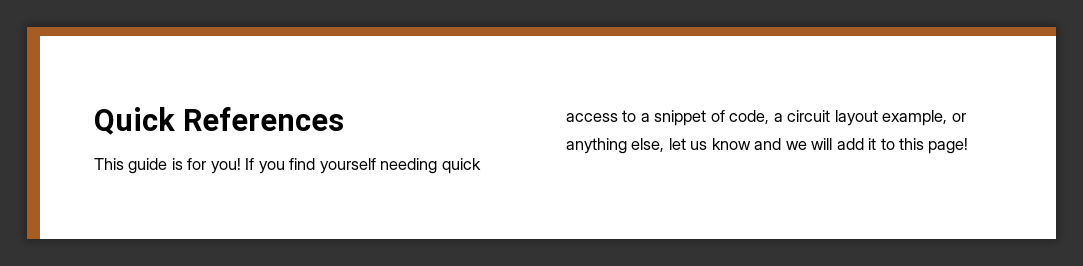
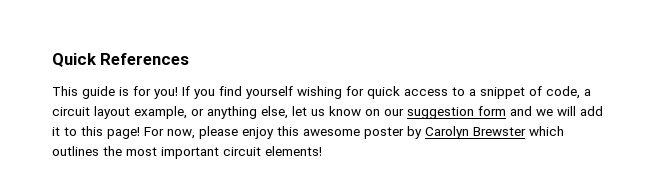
[380,158,438,174] needing -> [297,86,364,99] wishing for
(751, 144) none -> [365,106,506,119] on our suggestion form
(969, 146) none -> [144,126,564,139] [52,146,322,159] For now, please enjoy this awesome poster by Carolyn Brewster which outlines the most important circuit elements!

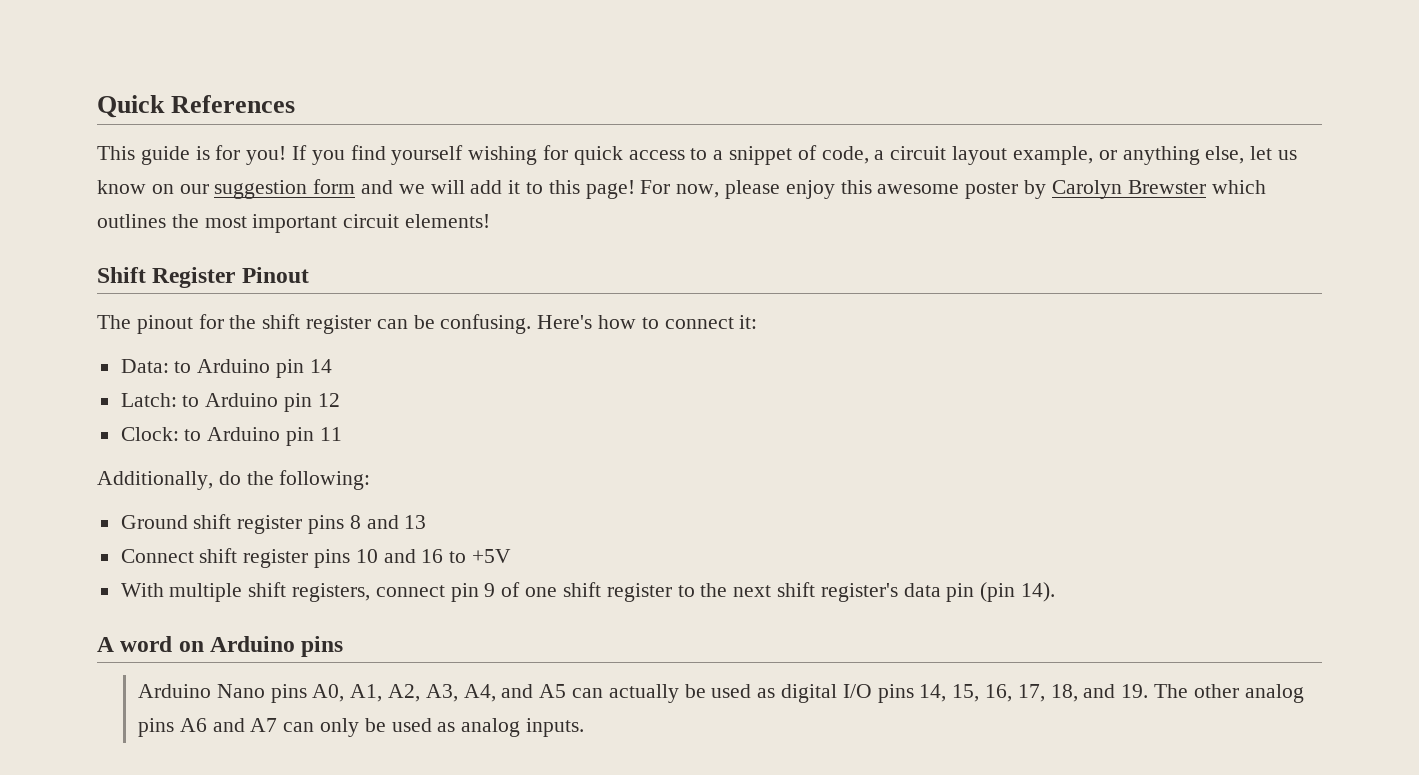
(322, 151) none -> [97,267,309,288] [97,314,758,334] [120,359,332,378] [120,393,340,412] [120,427,342,446] [97,470,371,490] [120,514,427,534] [120,548,512,568] [120,582,1055,602] [97,636,344,657] [137,684,1304,703] [137,718,584,737] // Shift Register Pinout // The pinout for the shift register can be confusing. Here's how to connect it: // Data: to Arduino pin 14 // Latch: to Arduino pin 12 // Clock: to Arduino pin 11 // Additionally, do the following: // Ground shift register pins 8 and 13 // Connect shift register pins 10 and 16 to +5V // With multiple shift registers, connect pin 9 of one shift register to the next shift register's data pin (pin 14). // A word on Arduino pins // Arduino Nano pins A0, A1, A2, A3, A4, and A5 can actually be used as digital I/O pins 14, 15, 16, 17, 18, and 19. The other analog pins A6 and A7 can only be used as analog inputs.

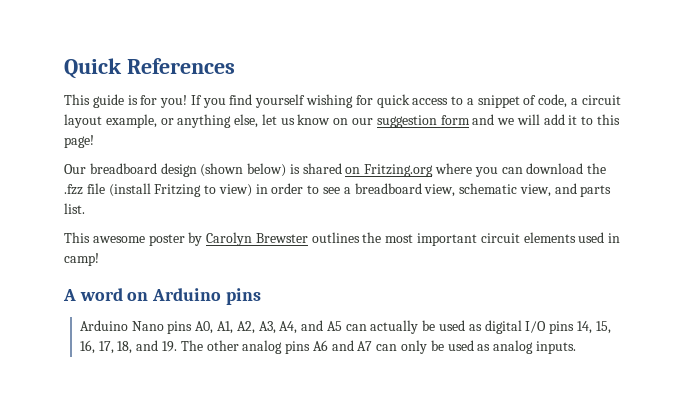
[640,180,872,199] For now, please enjoy this -> [64,163,607,177] [64,183,612,197] [64,203,85,214] [64,232,90,243] // Our breadboard design (shown below) is shared on Fritzing.org where you can download the .fzz file (install Fritzing to view) in order to see a breadboard view, schematic view, and parts list. // This
[1211,180,1266,194] which -> (308, 238) none
[405,214,491,228] [97,267,309,288] [97,314,758,334] [120,359,332,378] [120,393,340,412] [120,427,342,446] [97,470,371,490] [120,514,427,534] [120,548,512,568] [120,582,1055,602] elements! // Shift Register Pinout // The pinout for the shift register can be confusing. Here's how to connect it: // Data: to Arduino pin 14 // Latch: to Arduino pin 12 // Clock: to Arduino pin 11 // Additionally, do the following: // Ground shift register pins 8 and 13 // Connect shift register pins 10 and 16 to +5V // With multiple shift registers, connect pin 9 of one shift register to the next shift register's data pin (pin 14). -> [523,232,621,243] [64,253,99,266] elements used in camp!

